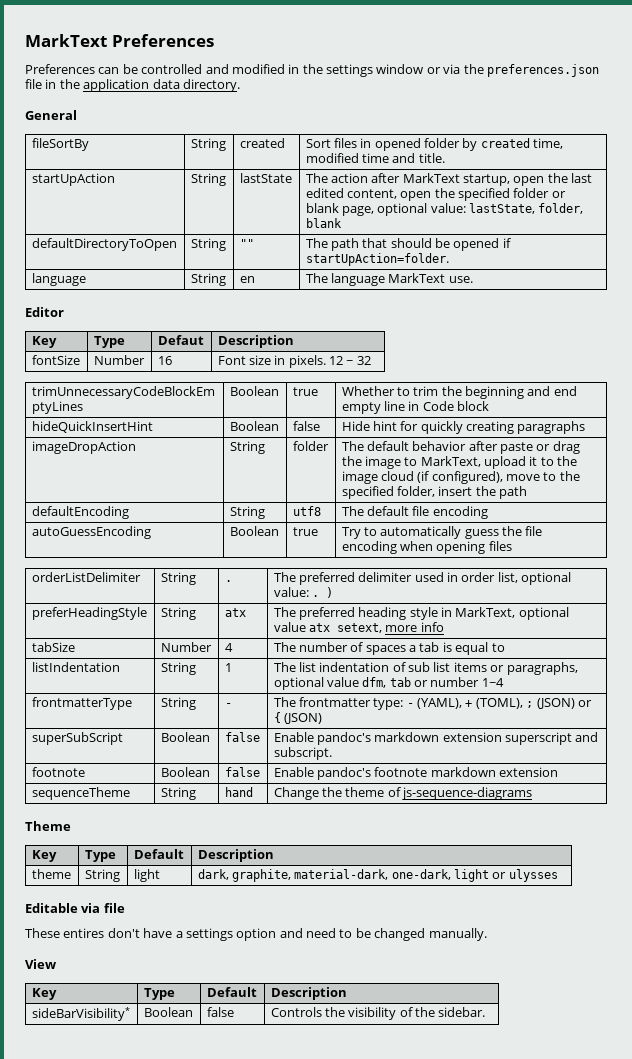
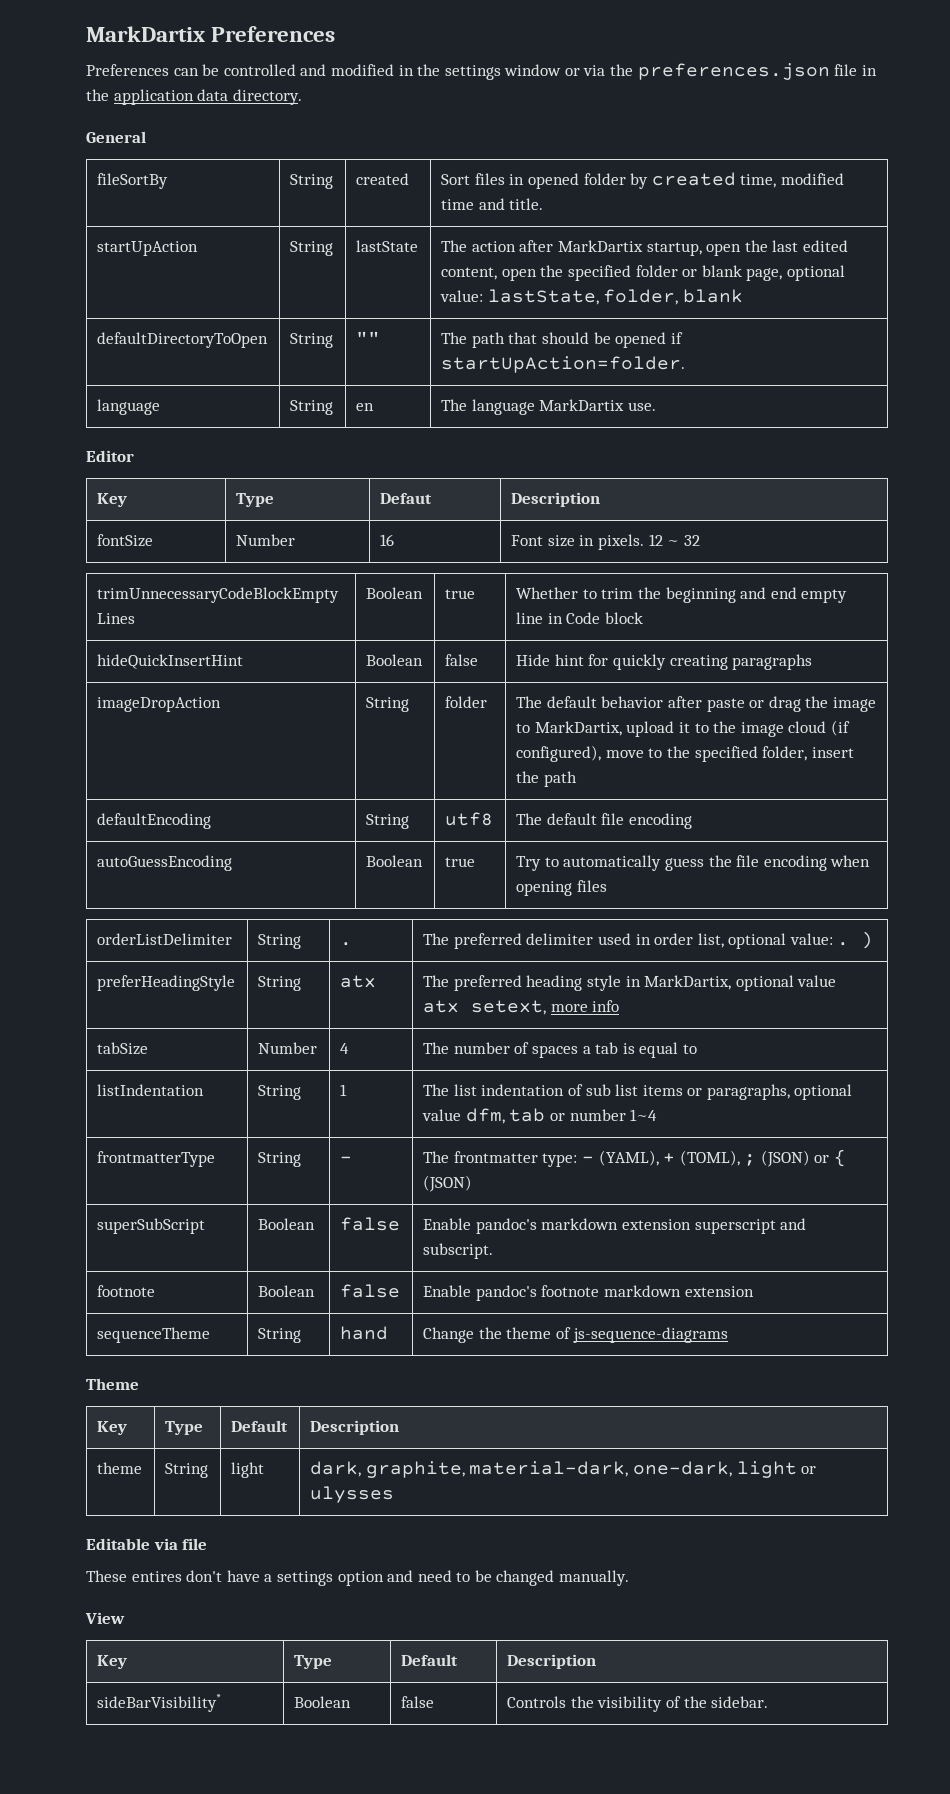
[25,34,107,47] MarkText -> [86,26,205,42] MarkDartix
[402,173,460,183] MarkText -> [557,240,643,252] MarkDartix
[388,273,446,283] MarkText -> [539,399,625,411] MarkDartix
[420,456,481,467] MarkText, -> [534,721,622,736] MarkDartix,
[455,607,516,618] MarkText, -> [644,975,732,990] MarkDartix,

